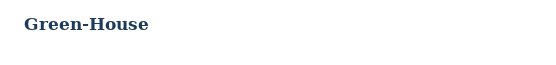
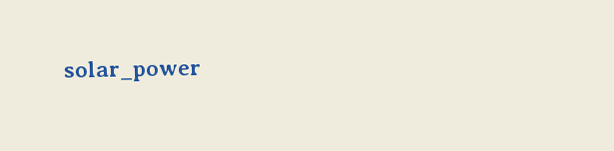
[24,18,149,30] Green-House -> [63,59,202,83] solar_power

